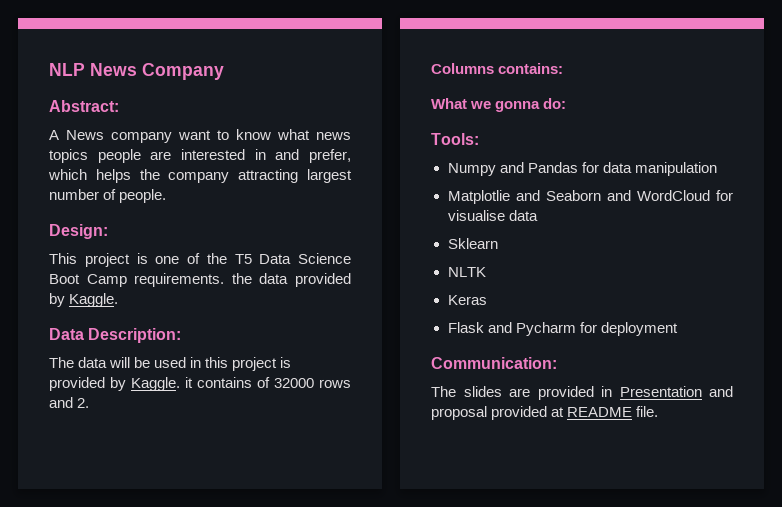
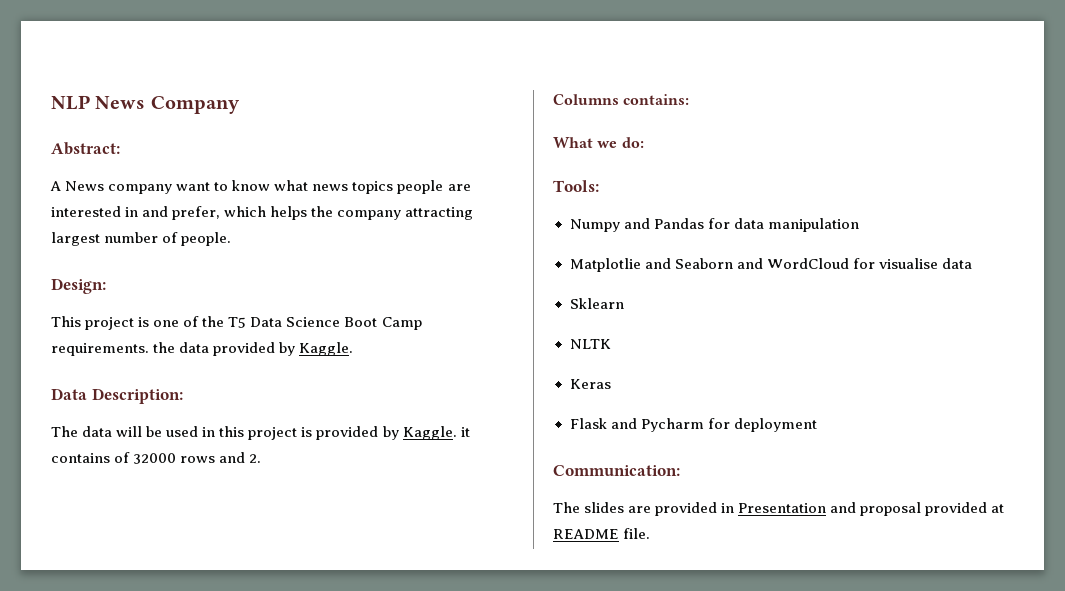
[495,101,541,112] gonna -> (618, 144) none

